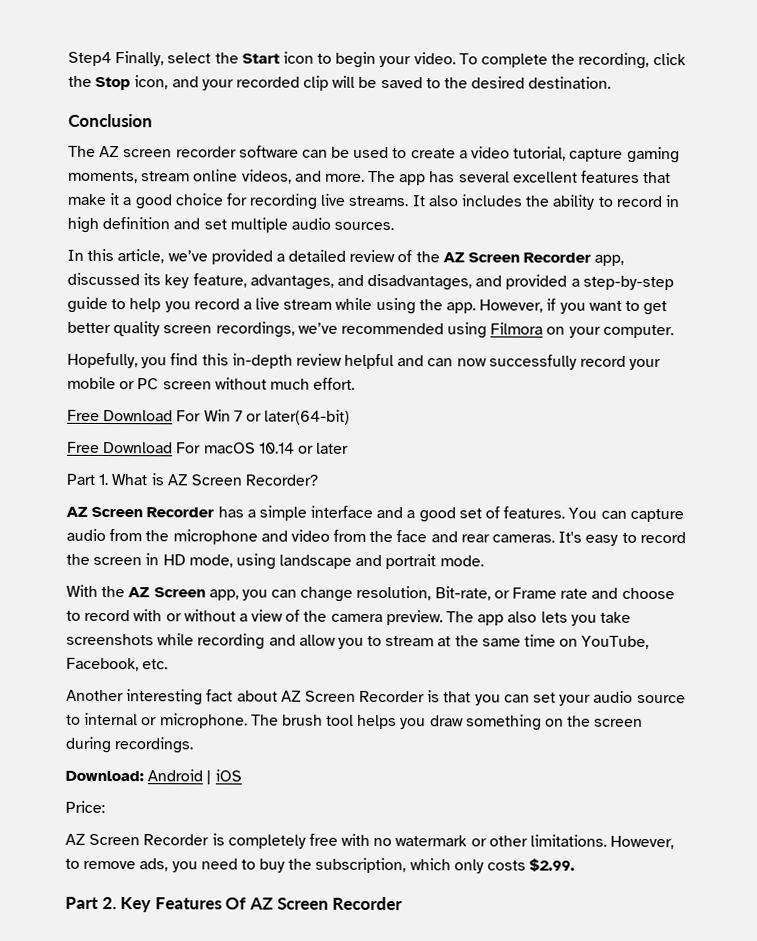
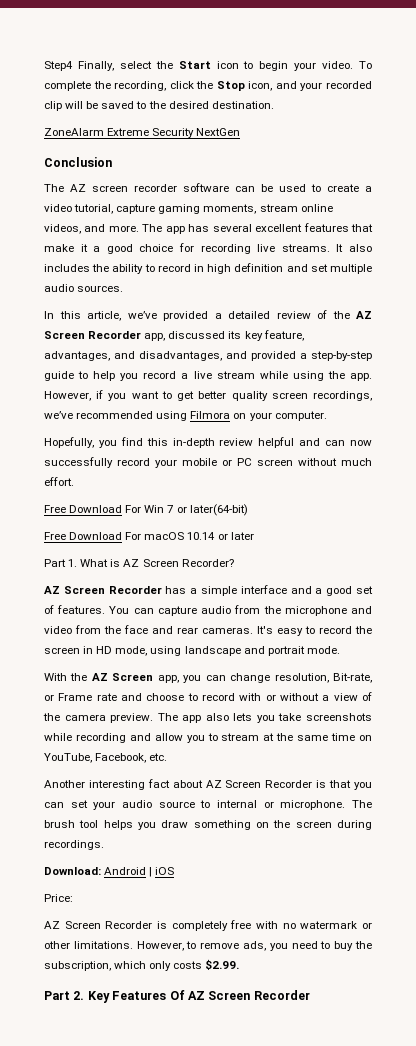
(612, 82) none -> [44,128,241,138] // ZoneAlarm Extreme Security NextGen

